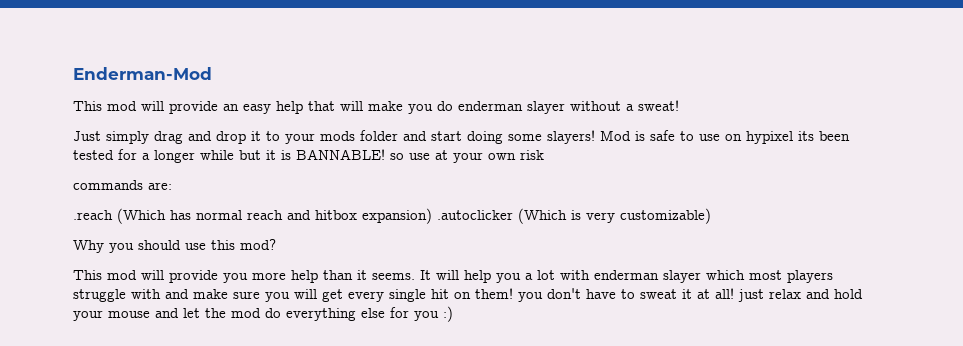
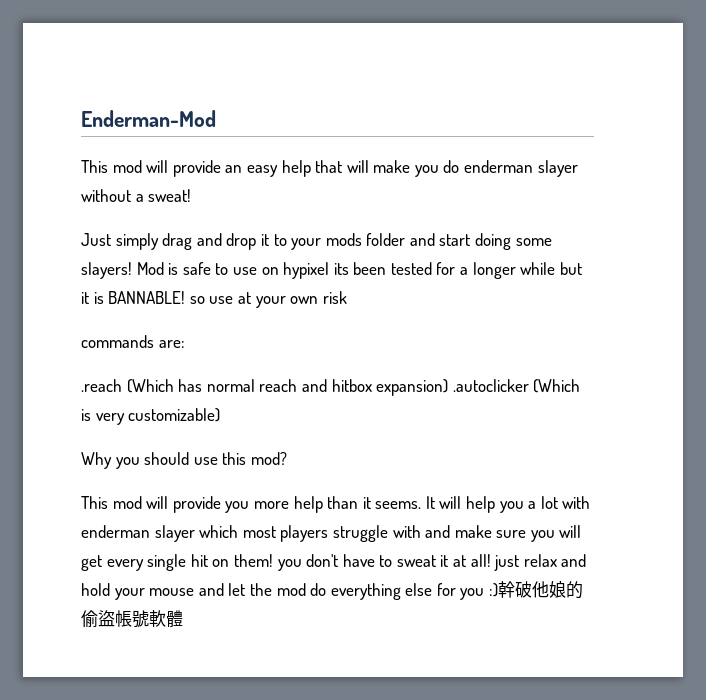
(453, 314) none -> [498,581,584,599] [81,610,183,628] 幹破他娘的偷盜帳號軟體

